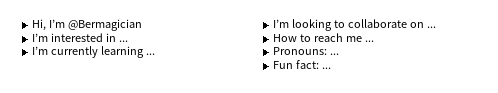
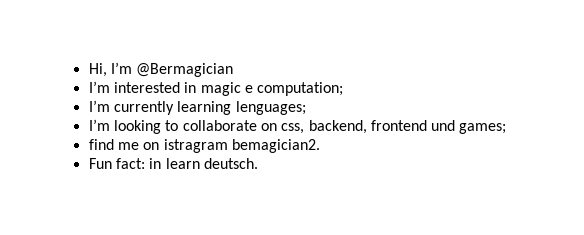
[119,40,129,42] ... -> [200,82,344,96] magic e computation;
[146,53,156,55] ... -> [235,101,306,115] lenguages;
[426,26,436,28] [273,33,374,42] [273,47,340,55] ... // How to reach me ... // Pronouns: ... -> [281,120,507,134] [88,139,320,153] css, backend, frontend und games; // find me on istragram bemagician2.
[322,67,332,69] ... -> [149,158,258,169] in learn deutsch.

